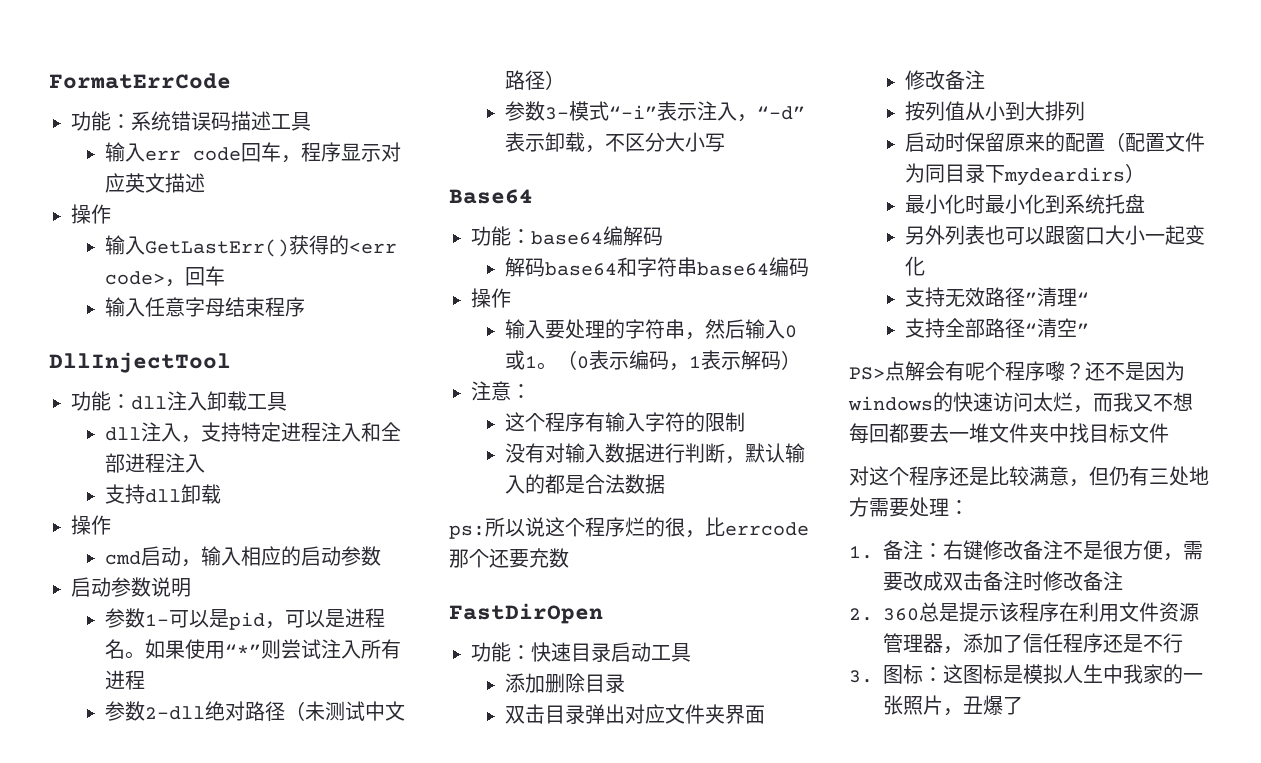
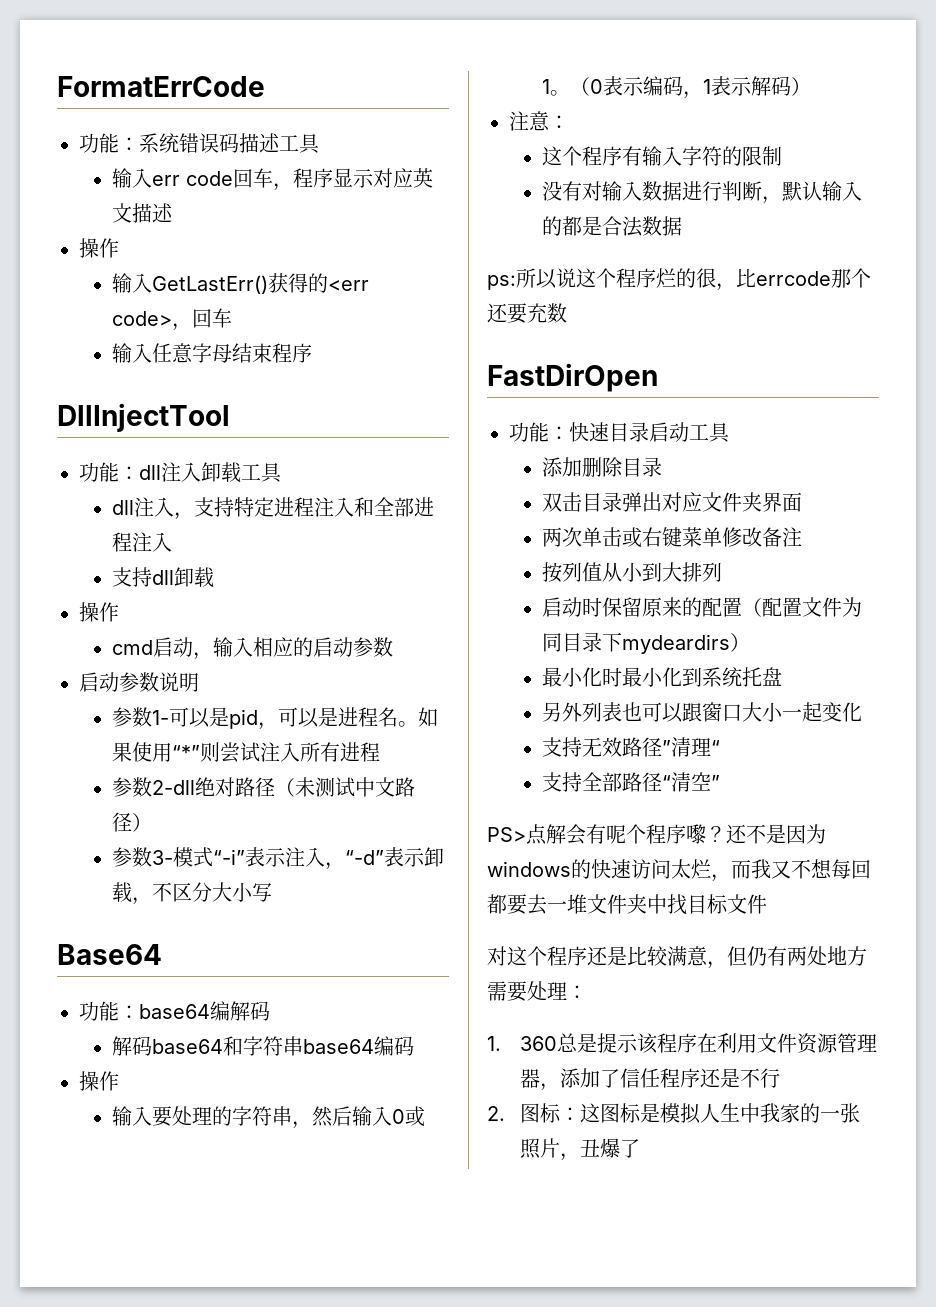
(766, 714) none -> [541,527,722,548] 两次单击或右键菜单
[1149,468,1169,484] 三 -> [787,946,807,966] 两
[883,540,1204,561] [883,571,1124,591] [849,608,873,621] 备注：右键修改备注不是很方便，需要改成双击备注时修改备注 // 2. -> (501, 1043) none
[849,670,873,683] 3. -> [487,1106,505,1121] 2.

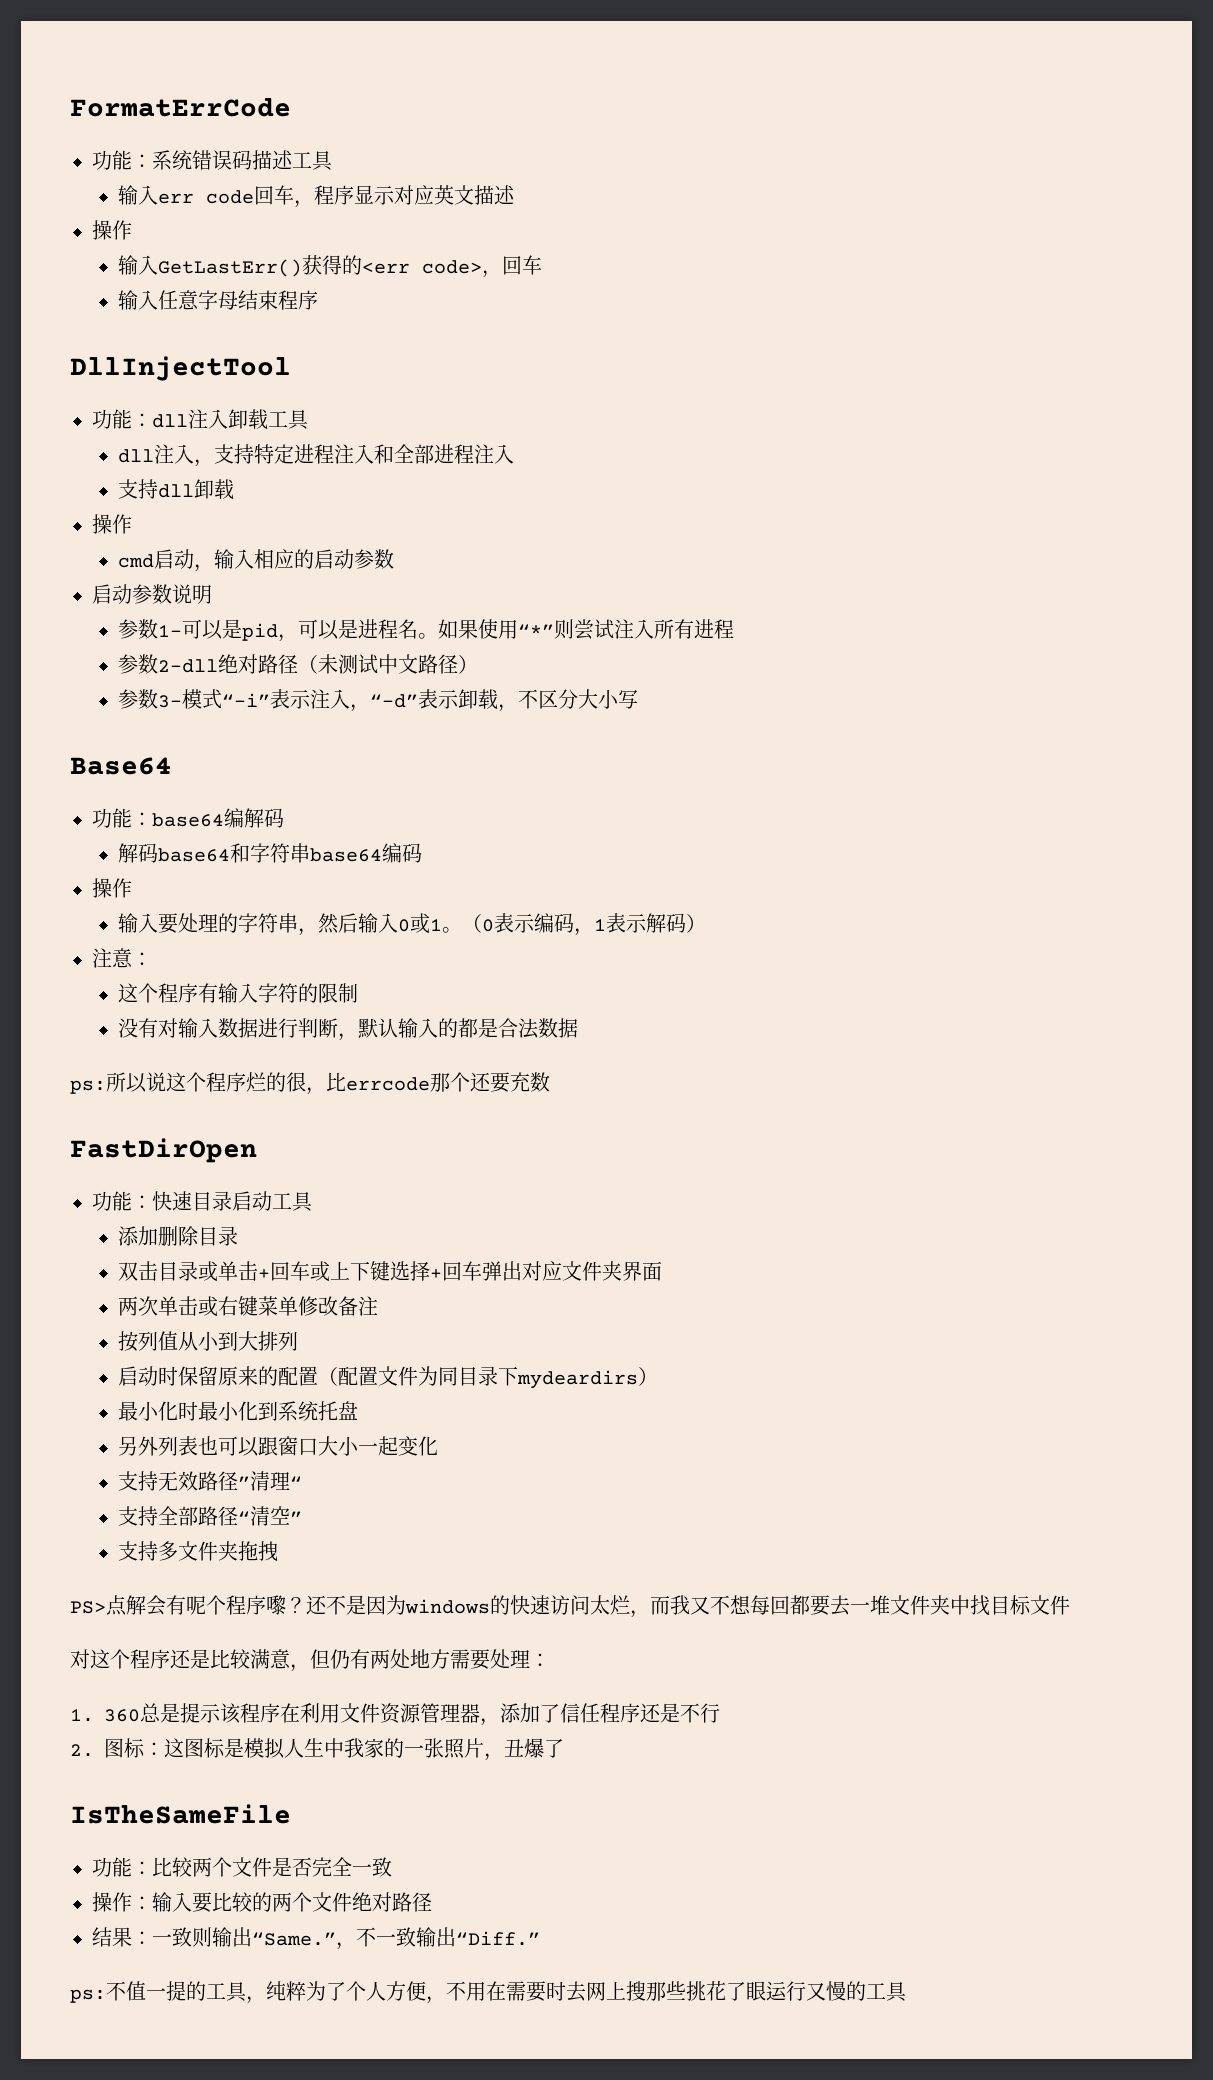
(622, 502) none -> [197,1261,482,1282] 或单击+回车或上下键选择+回车
(720, 782) none -> [117,1541,278,1562] // 支持多文件夹拖拽
(640, 1148) none -> [70,1804,291,1824] [92,1857,392,1877] [92,1892,432,1913] [92,1927,540,1950] [70,1981,907,2004] // IsTheSameFile // 功能：比较两个文件是否完全一致 // 操作：输入要比较的两个文件绝对路径 // 结果：一致则输出“Same.”，不一致输出“Diff.” // ps:不值一提的工具，纯粹为了个人方便，不用在需要时去网上搜那些挑花了眼运行又慢的工具

